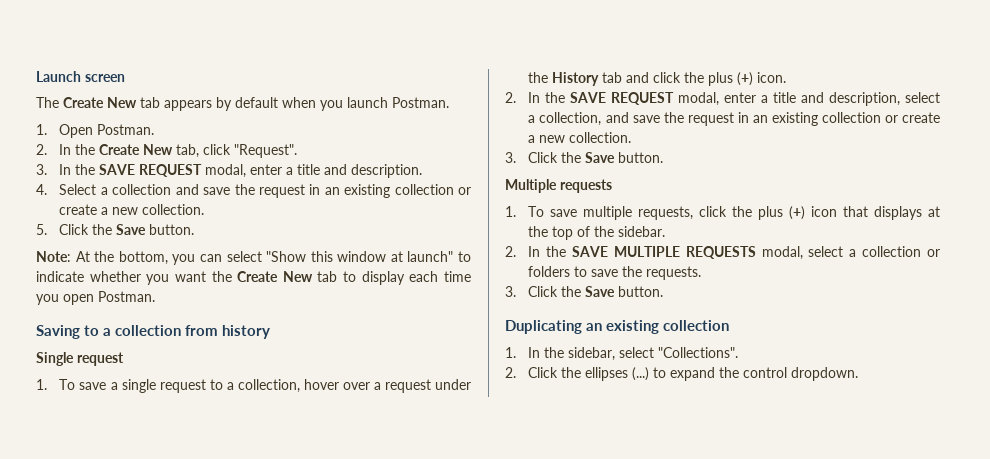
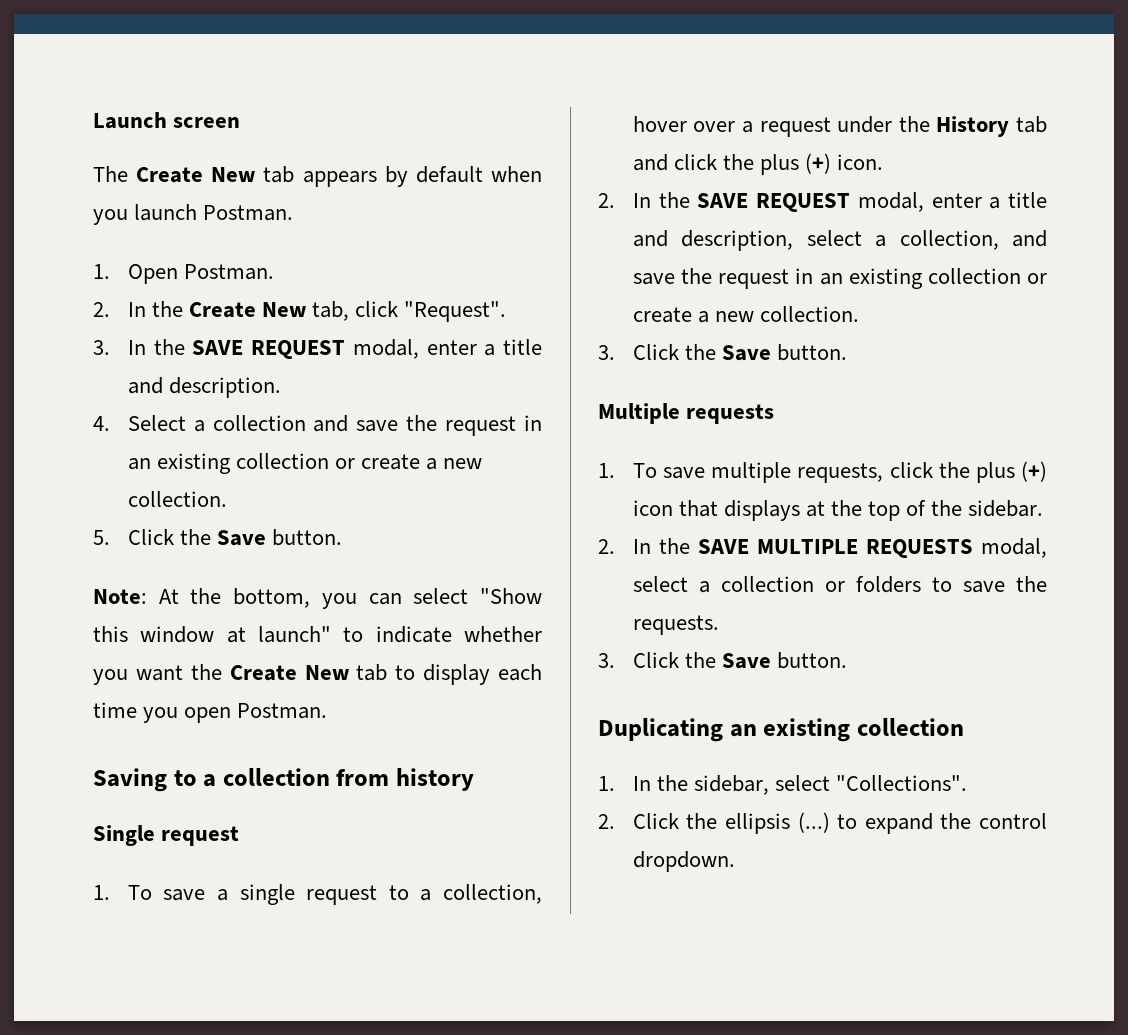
[585,367,629,381] ellipses -> [725,813,791,834] ellipsis

